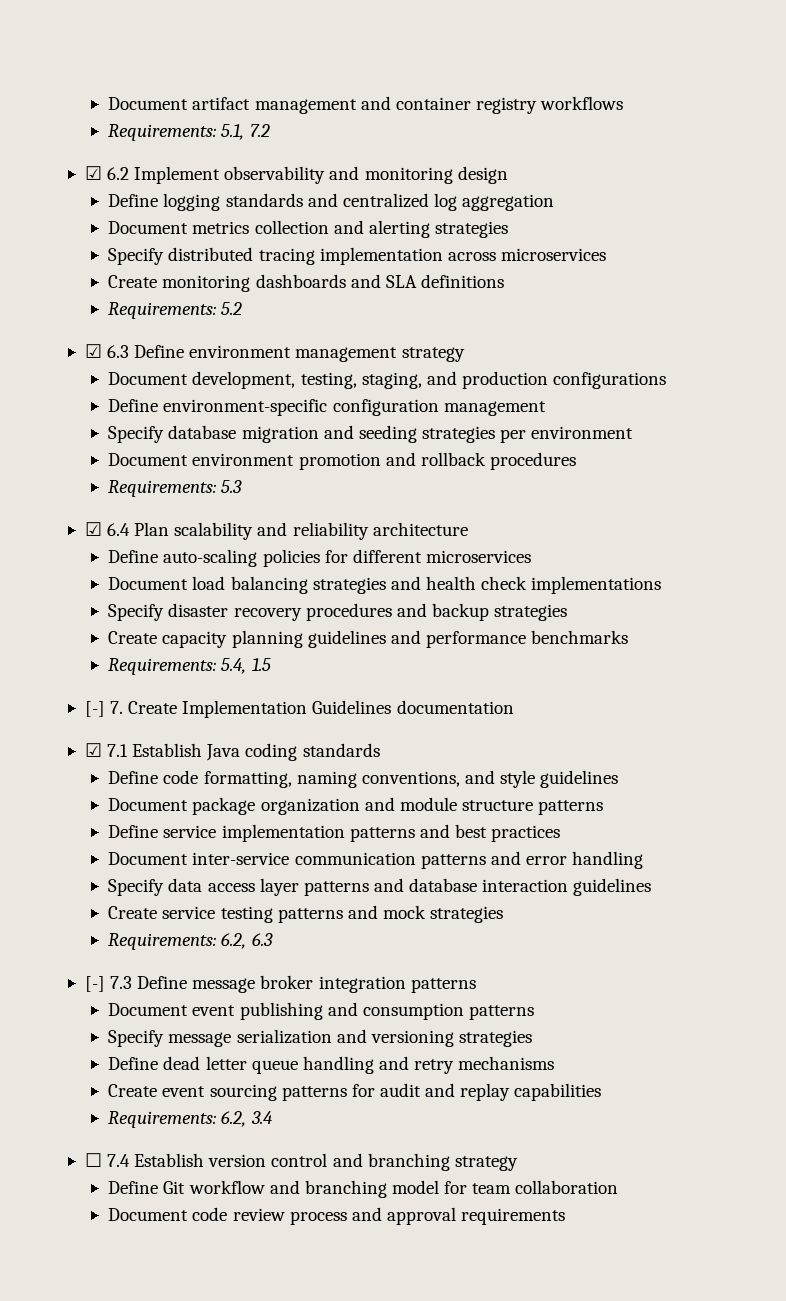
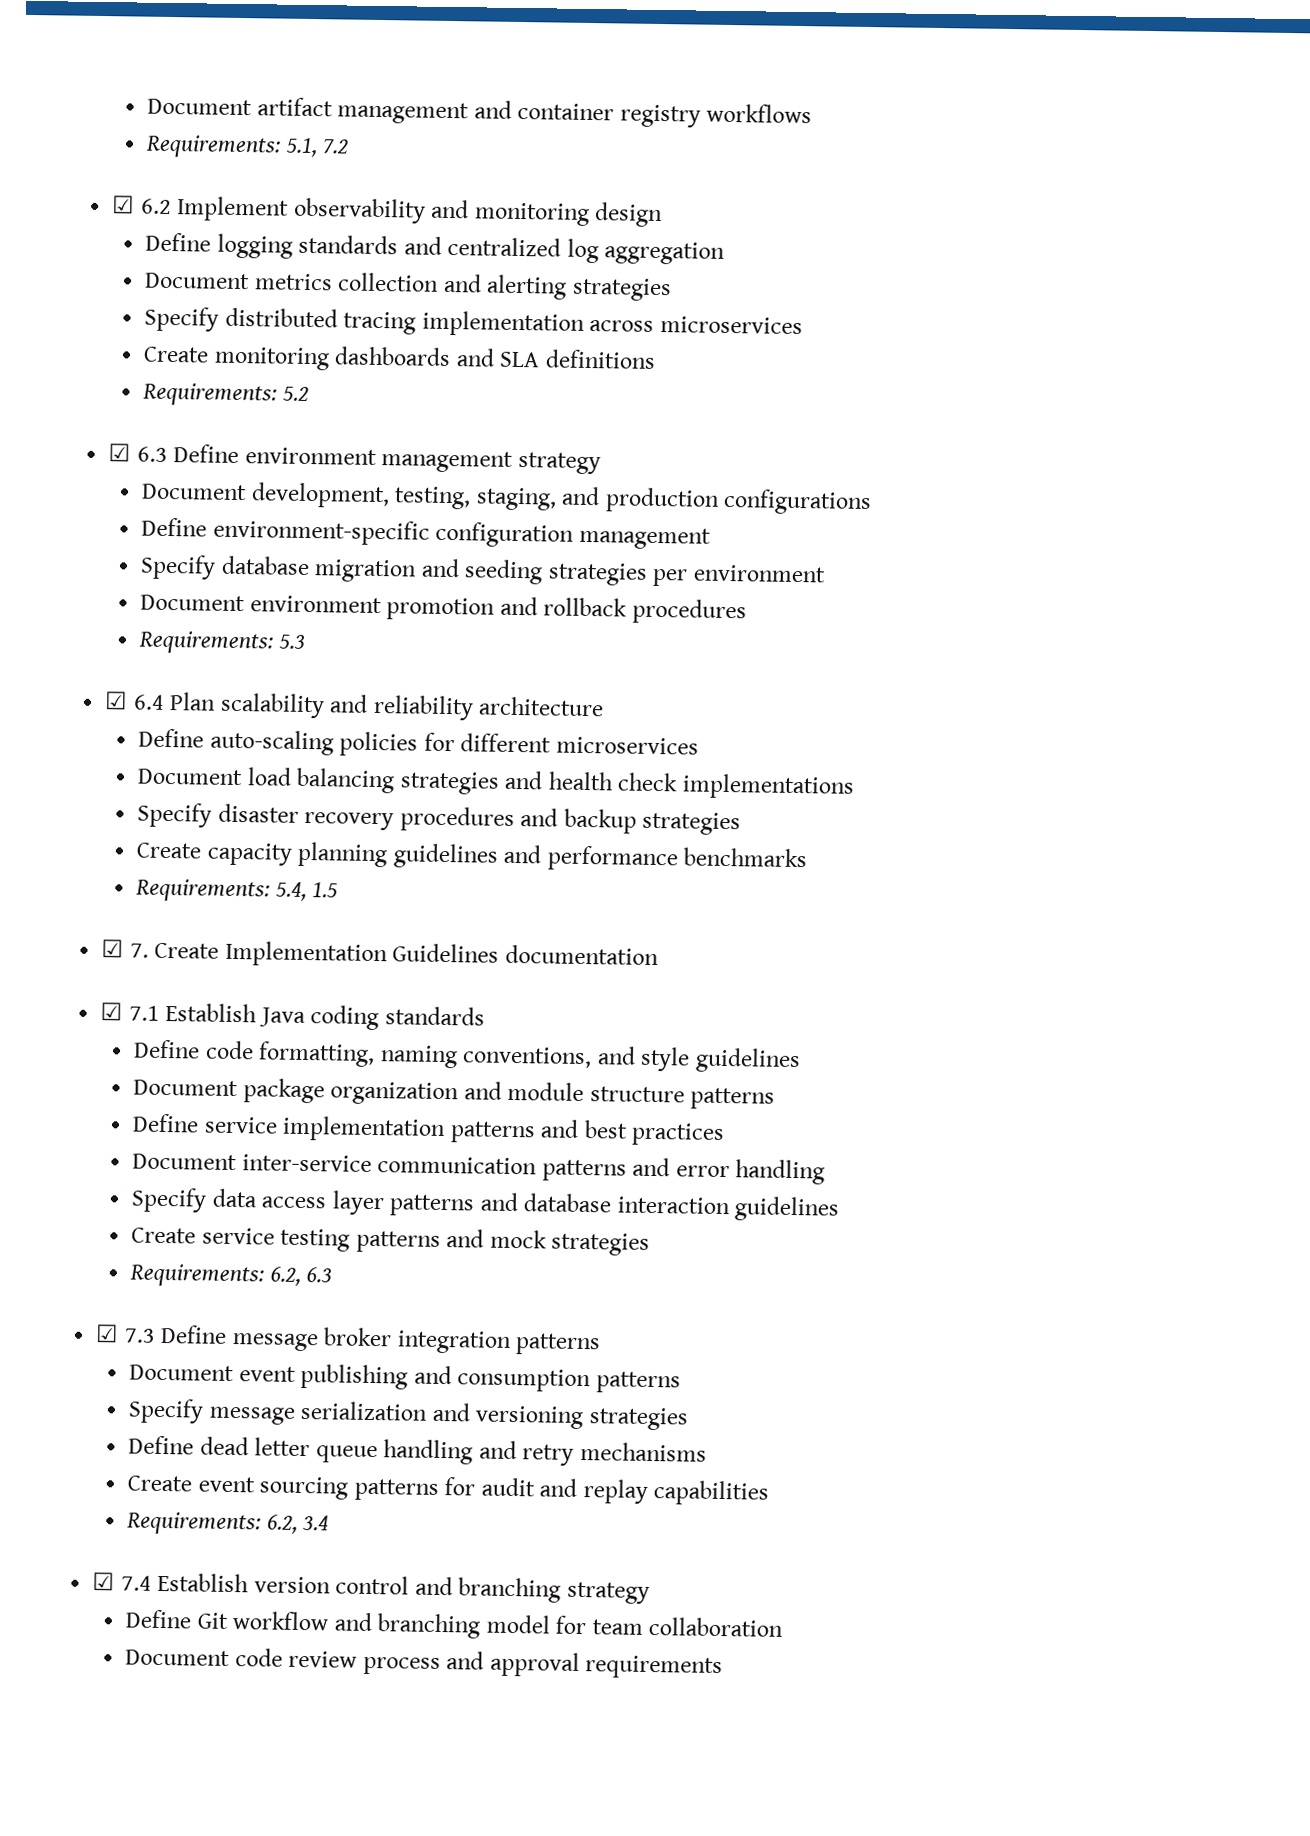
[84,701,105,717] [-] -> [101,939,125,958] ☑
[84,976,105,992] [-] -> [95,1324,120,1343] ☑
[84,1153,102,1167] ☐ -> [92,1572,116,1591] ☑

